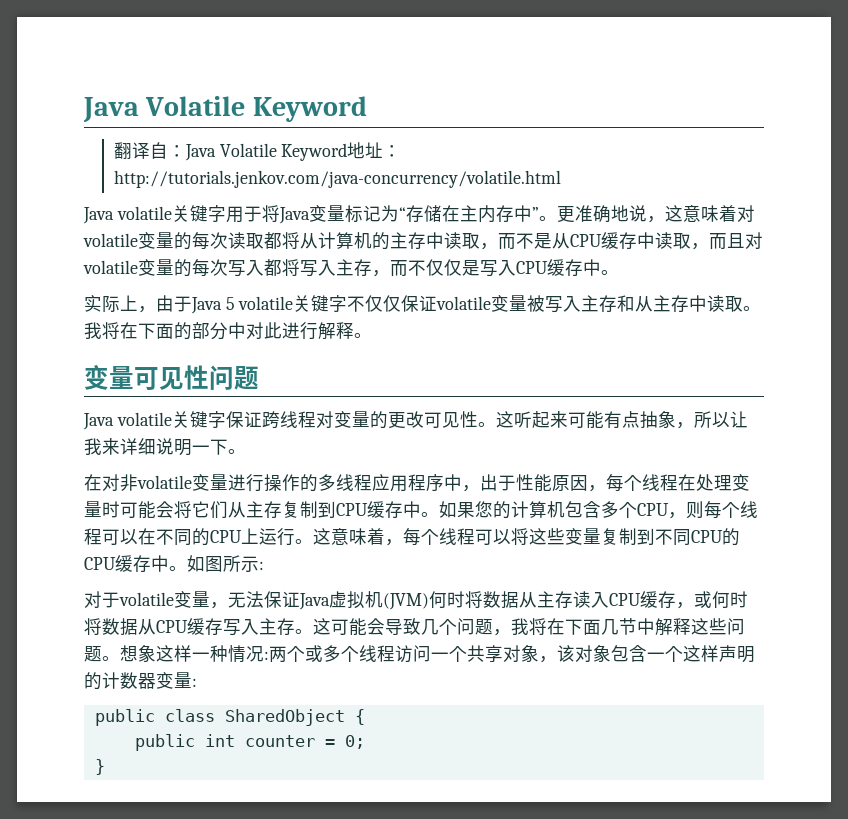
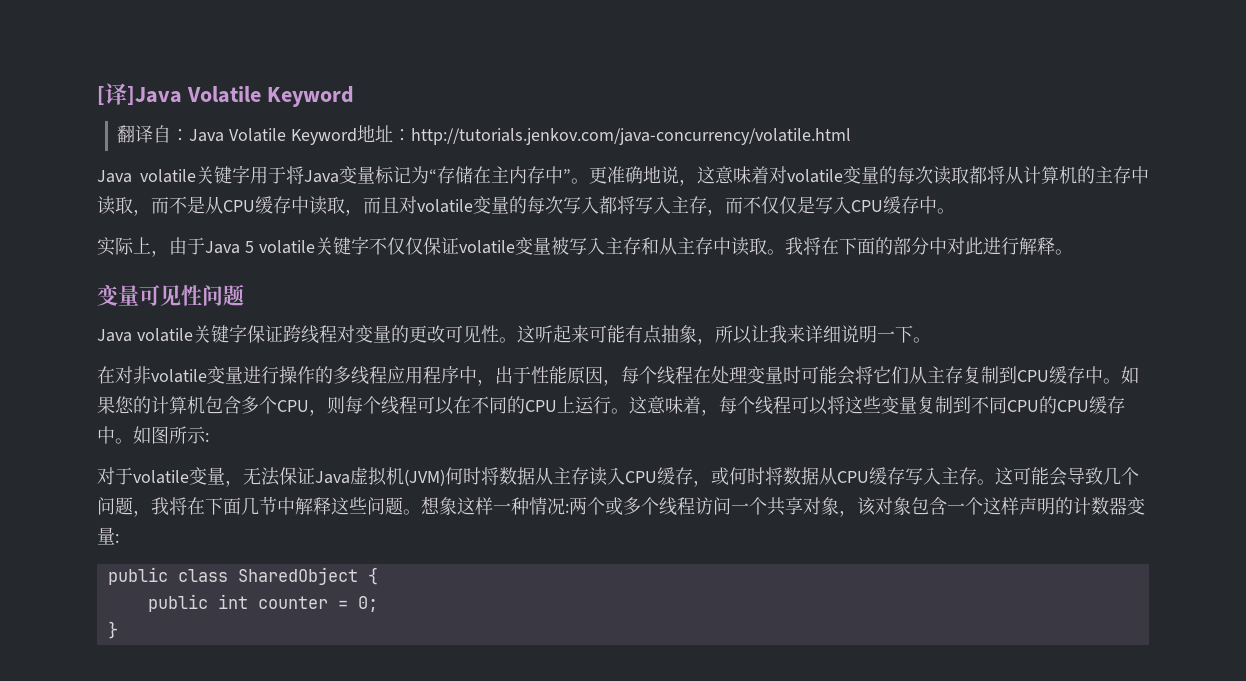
[83,97,139,123] Java -> [97,83,182,105] [译]Java

